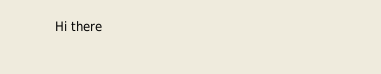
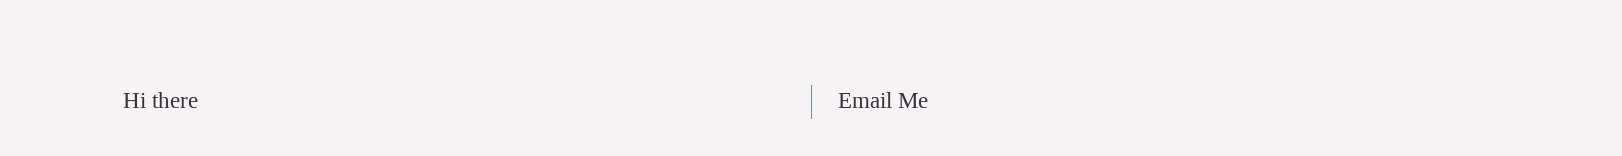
(102, 26) none -> [838,92,929,108] // Email Me

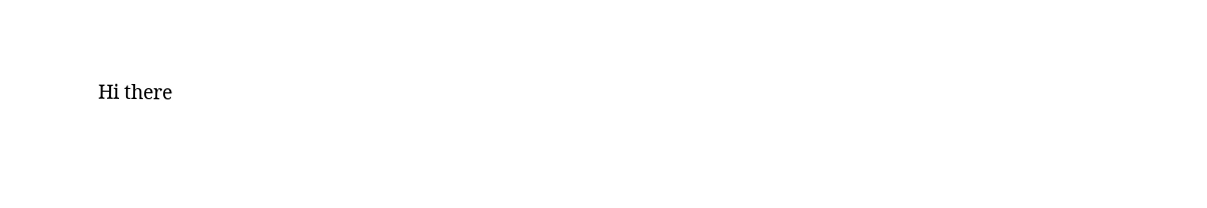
[838,92,929,108] // Email Me -> (174, 91) none

